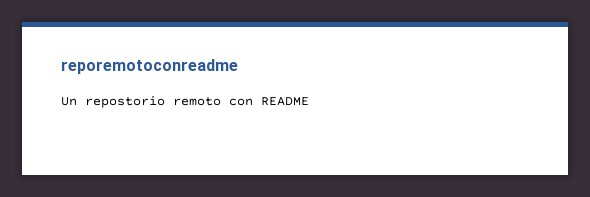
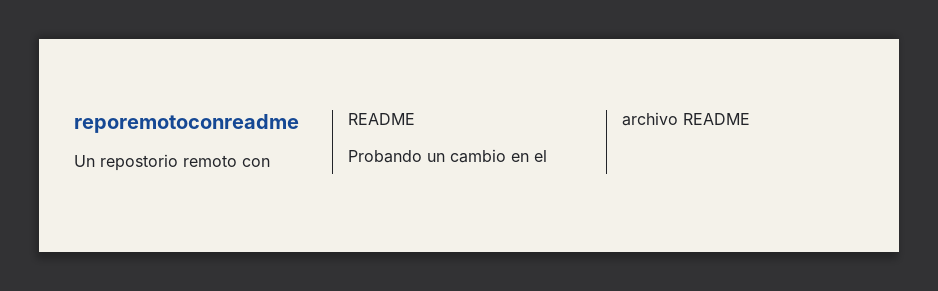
(309, 101) none -> [348,149,547,163] [622,112,750,126] // Probando un cambio en el archivo README

